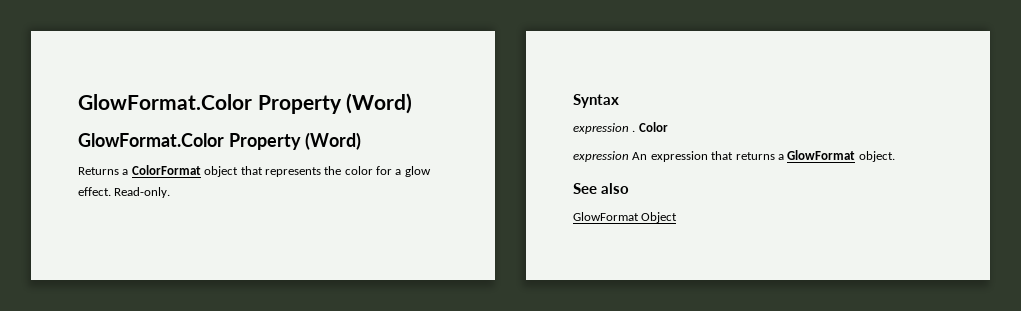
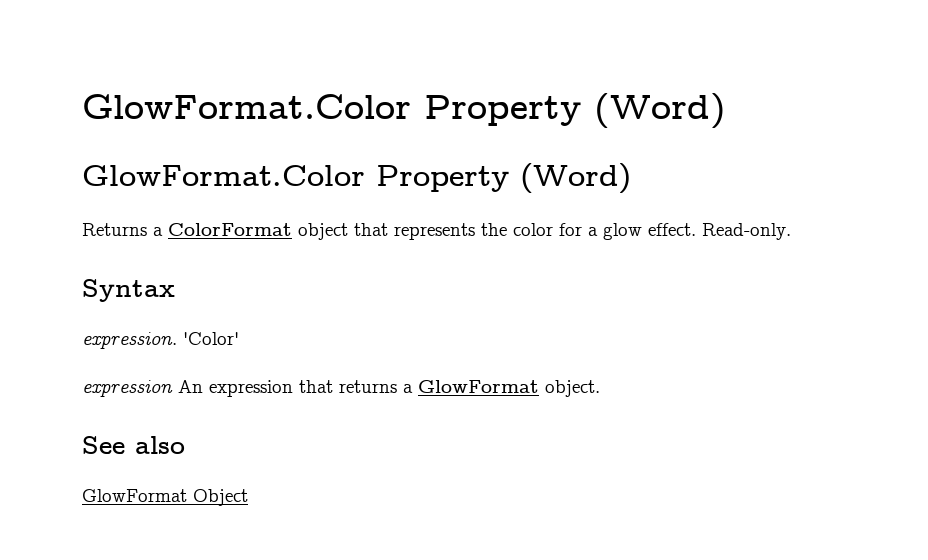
[573,122,668,134] expression . Color -> [82,332,239,349] expression. 'Color'

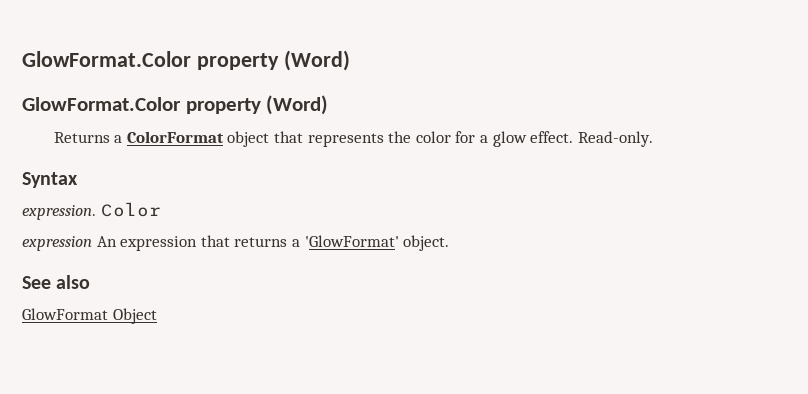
[82,94,581,126] GlowFormat.Color Property -> [22,51,279,70] GlowFormat.Color property
[376,165,509,192] Property -> [185,98,261,114] property
[183,332,239,345] 'Color' -> [100,202,161,217] Color
[418,380,539,393] GlowFormat -> [304,235,399,247] 'GlowFormat'

